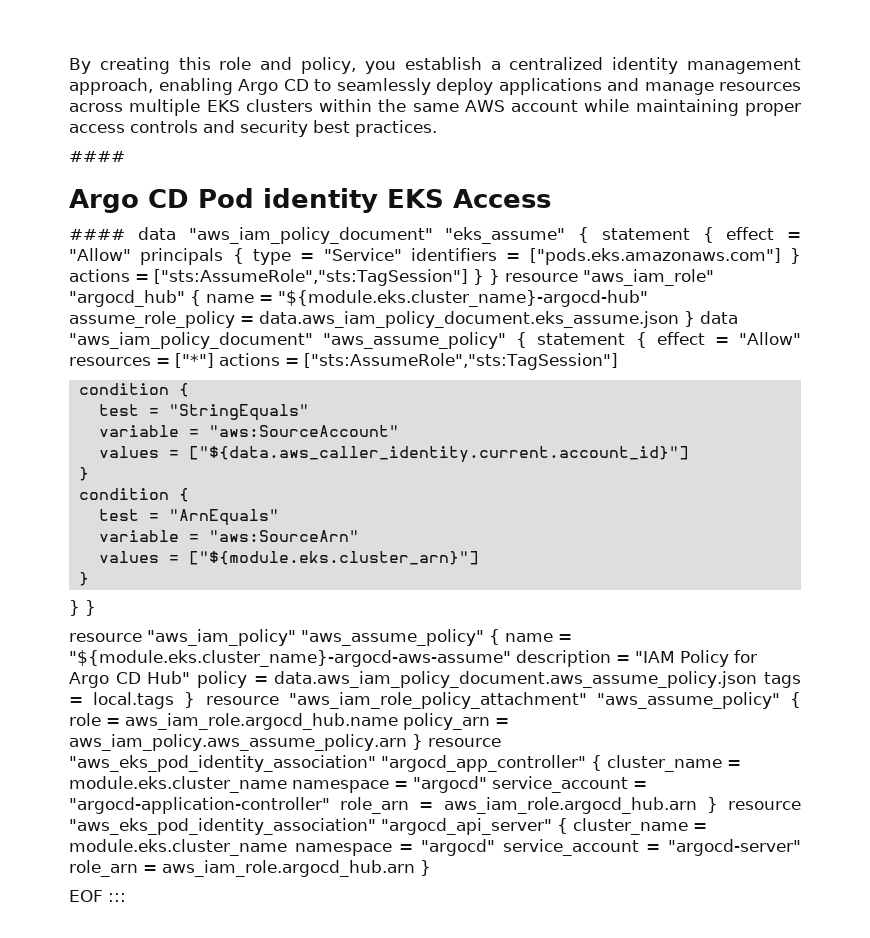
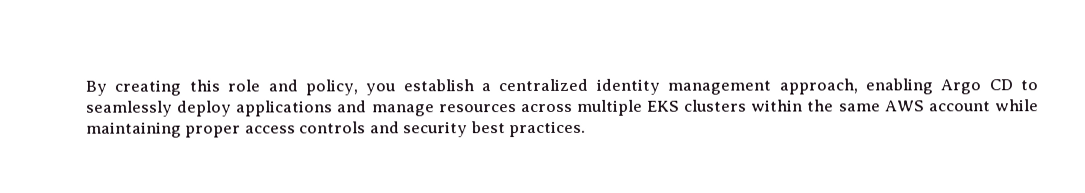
[69,151,125,162] [69,188,551,213] [69,227,801,244] [69,248,801,265] [69,269,714,286] [69,290,648,307] [69,311,738,328] [69,332,801,349] [69,353,618,370] [78,383,189,397] [98,404,309,421] [98,425,399,437] [98,446,689,463] [78,467,89,481] [78,488,189,502] [98,509,279,526] [98,530,359,542] [98,551,479,565] [78,572,89,586] [69,600,96,616] [69,629,572,646] [69,650,757,667] [69,671,801,688] [69,692,801,709] [69,713,509,730] [69,734,501,751] [69,755,741,772] [69,776,647,793] [69,797,801,814] [69,818,707,835] [69,839,801,856] [69,860,431,877] [69,890,126,902] // #### // Argo CD Pod identity EKS Access // #### data "aws_iam_policy_document" "eks_assume" { statement { effect = "Allow" principals { type = "Service" identifiers = ["pods.eks.amazonaws.com"] } actions = ["sts:AssumeRole","sts:TagSession"] } } resource "aws_iam_role" "argocd_hub" { name = "${module.eks.cluster_name}-argocd-hub" assume_role_policy = data.aws_iam_policy_document.eks_assume.json } data "aws_iam_policy_document" "aws_assume_policy" { statement { effect = "Allow" resources = ["*"] actions = ["sts:AssumeRole","sts:TagSession"] // condition { // test = "StringEquals" // variable = "aws:SourceAccount" // values = ["${data.aws_caller_identity.current.account_id}"] // } // condition { // test = "ArnEquals" // variable = "aws:SourceArn" // values = ["${module.eks.cluster_arn}"] // } // } } // resource "aws_iam_policy" "aws_assume_policy" { name = "${module.eks.cluster_name}-argocd-aws-assume" description = "IAM Policy for Argo CD Hub" policy = data.aws_iam_policy_document.aws_assume_policy.json tags = local.tags } resource "aws_iam_role_policy_attachment" "aws_assume_policy" { role = aws_iam_role.argocd_hub.name policy_arn = aws_iam_policy.aws_assume_policy.arn } resource "aws_eks_pod_identity_association" "argocd_app_controller" { cluster_name = module.eks.cluster_name namespace = "argocd" service_account = "argocd-application-controller" role_arn = aws_iam_role.argocd_hub.arn } resource "aws_eks_pod_identity_association" "argocd_api_server" { cluster_name = module.eks.cluster_name namespace = "argocd" service_account = "argocd-server" role_arn = aws_iam_role.argocd_hub.arn } // EOF ::: -> (587, 129) none

